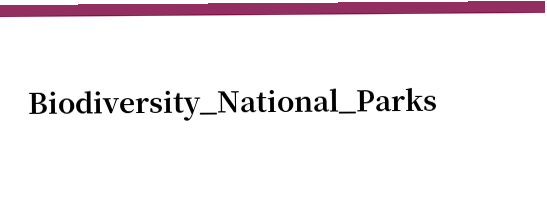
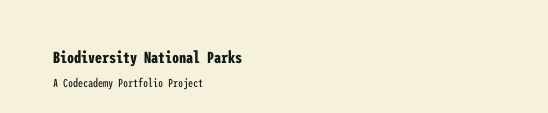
[27,87,438,122] Biodiversity_National_Parks -> [53,50,242,67] [53,77,203,90] Biodiversity National Parks // A Codecademy Portfolio Project

